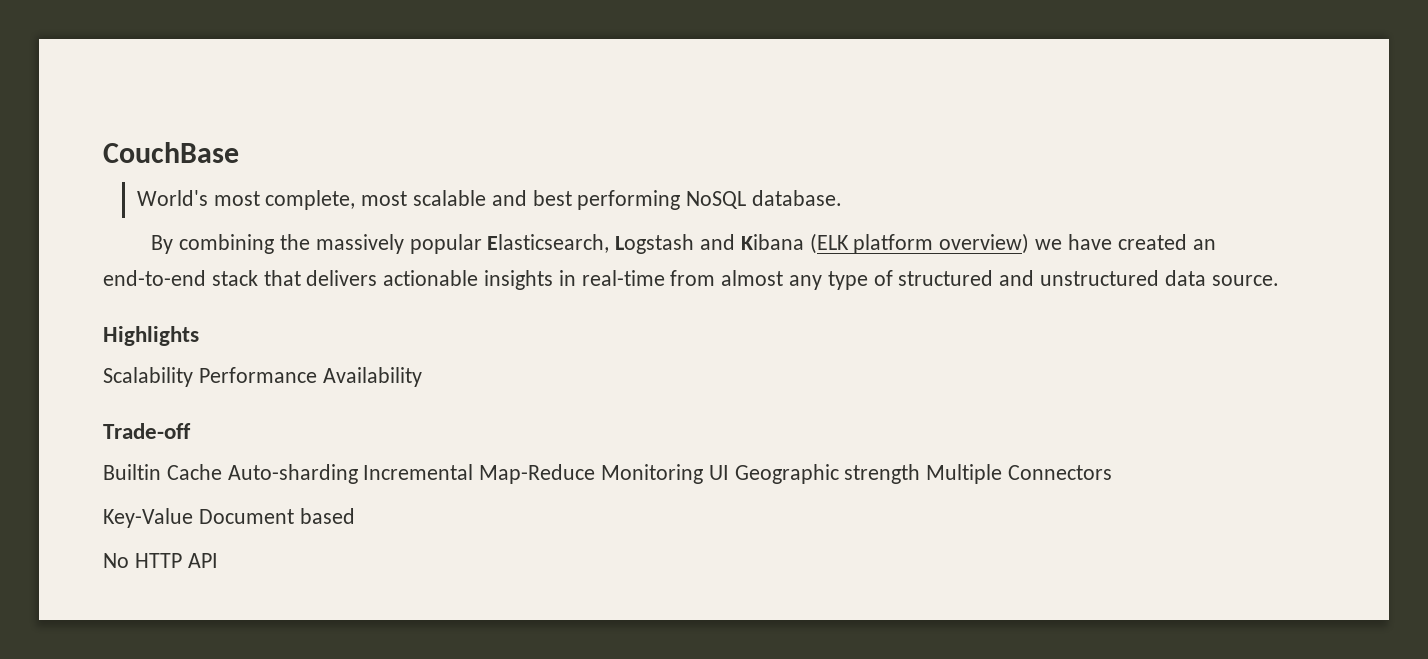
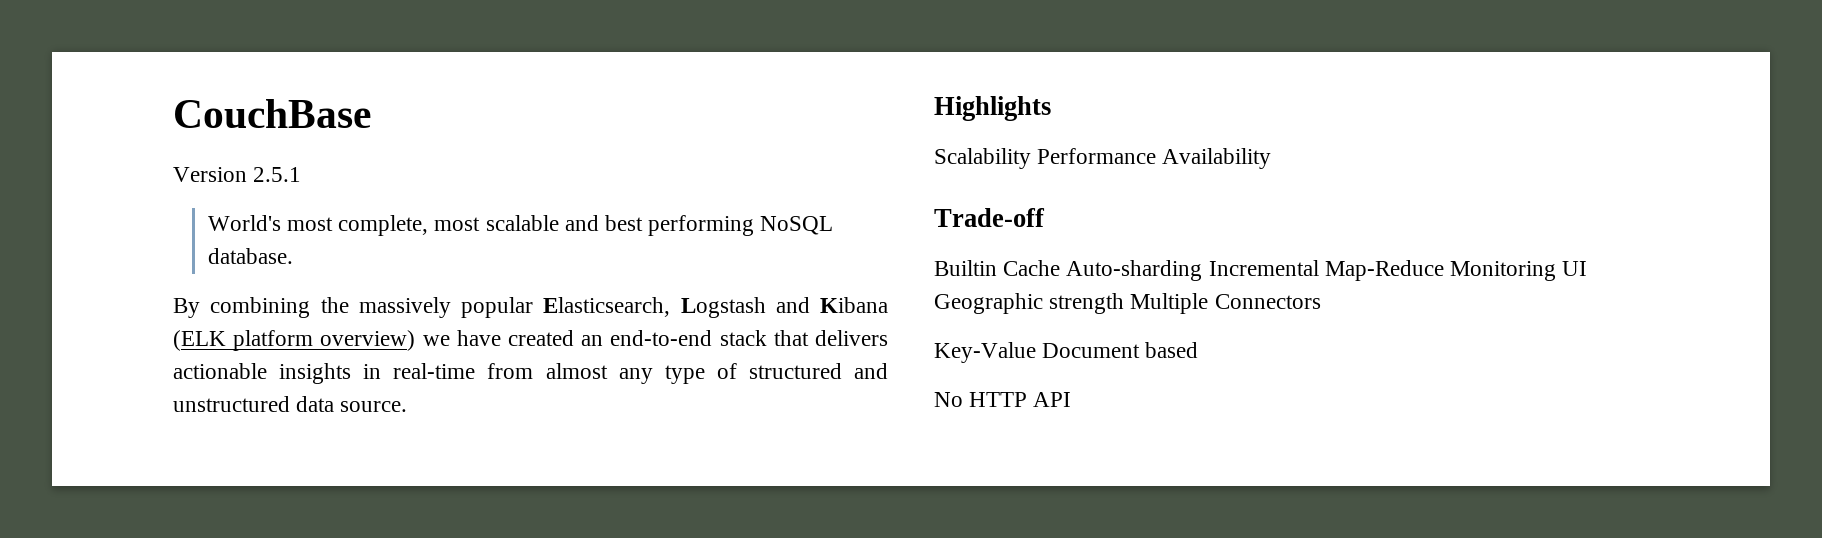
(239, 152) none -> [173,167,302,182] // Version 2.5.1

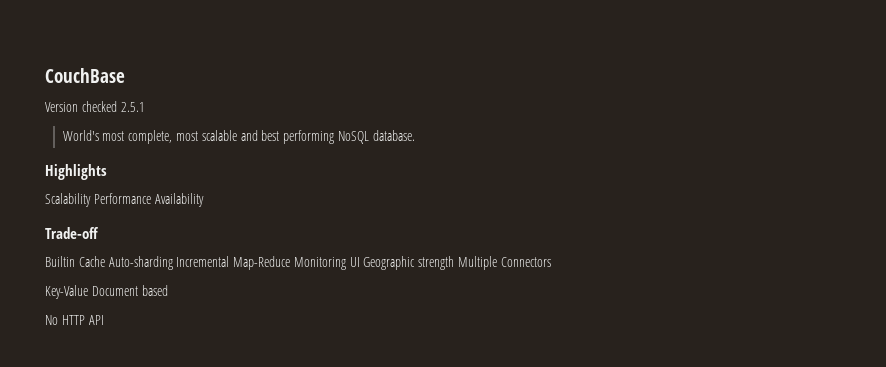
(247, 174) none -> [81,101,117,112] checked
[173,297,888,318] [173,330,888,351] [173,363,889,384] [173,396,408,412] // By combining the massively popular Elasticsearch, Logstash and Kibana (ELK platform overview) we have created an end-to-end stack that delivers actionable insights in real-time from almost any type of structured and unstructured data source. -> (415, 135) none

